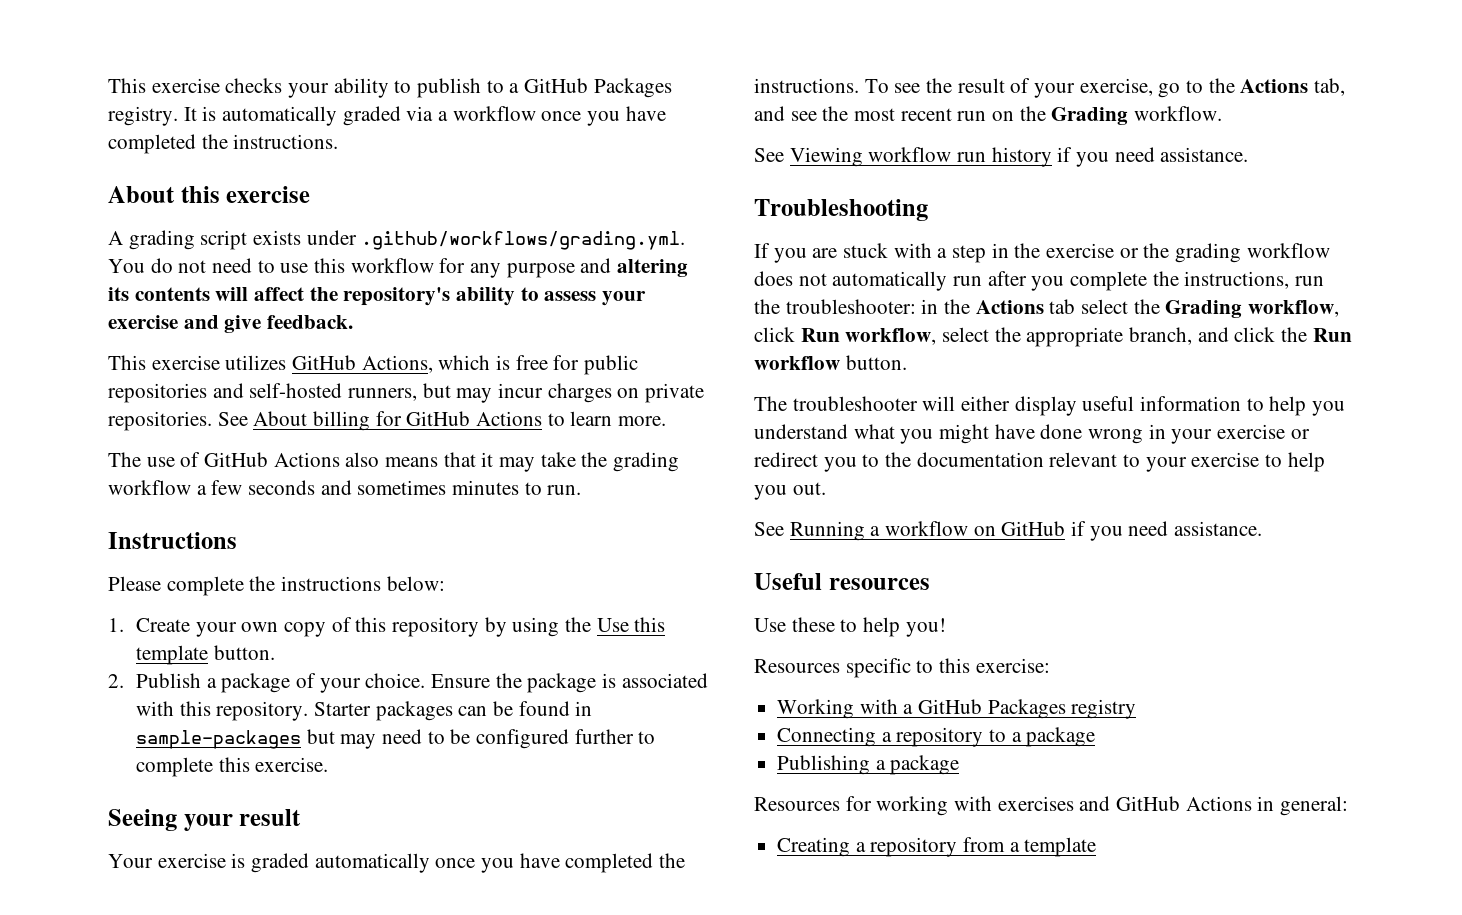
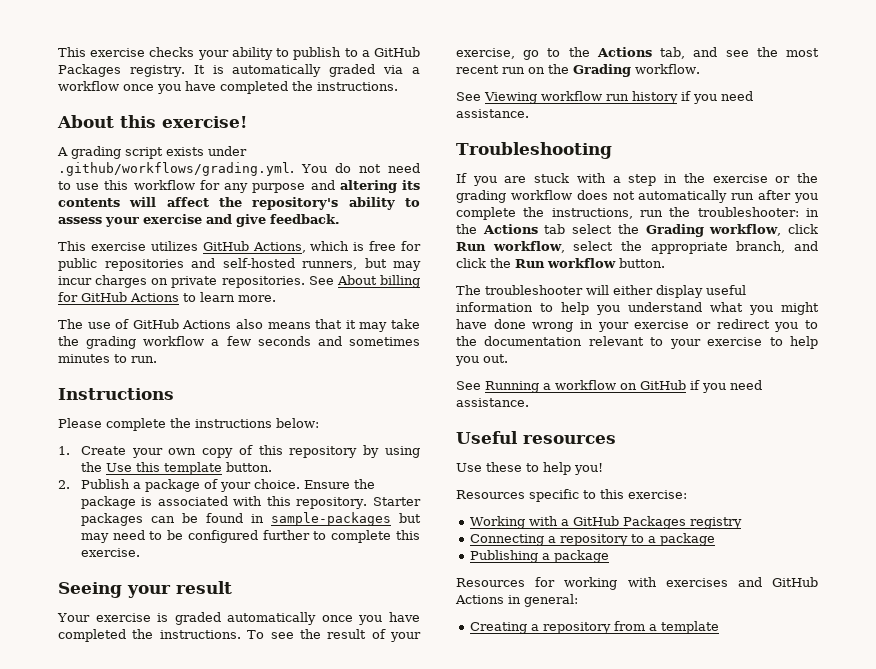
[226,186,311,203] exercise -> [162,116,247,128] exercise!

